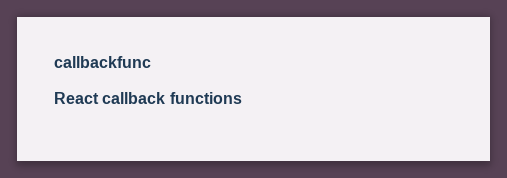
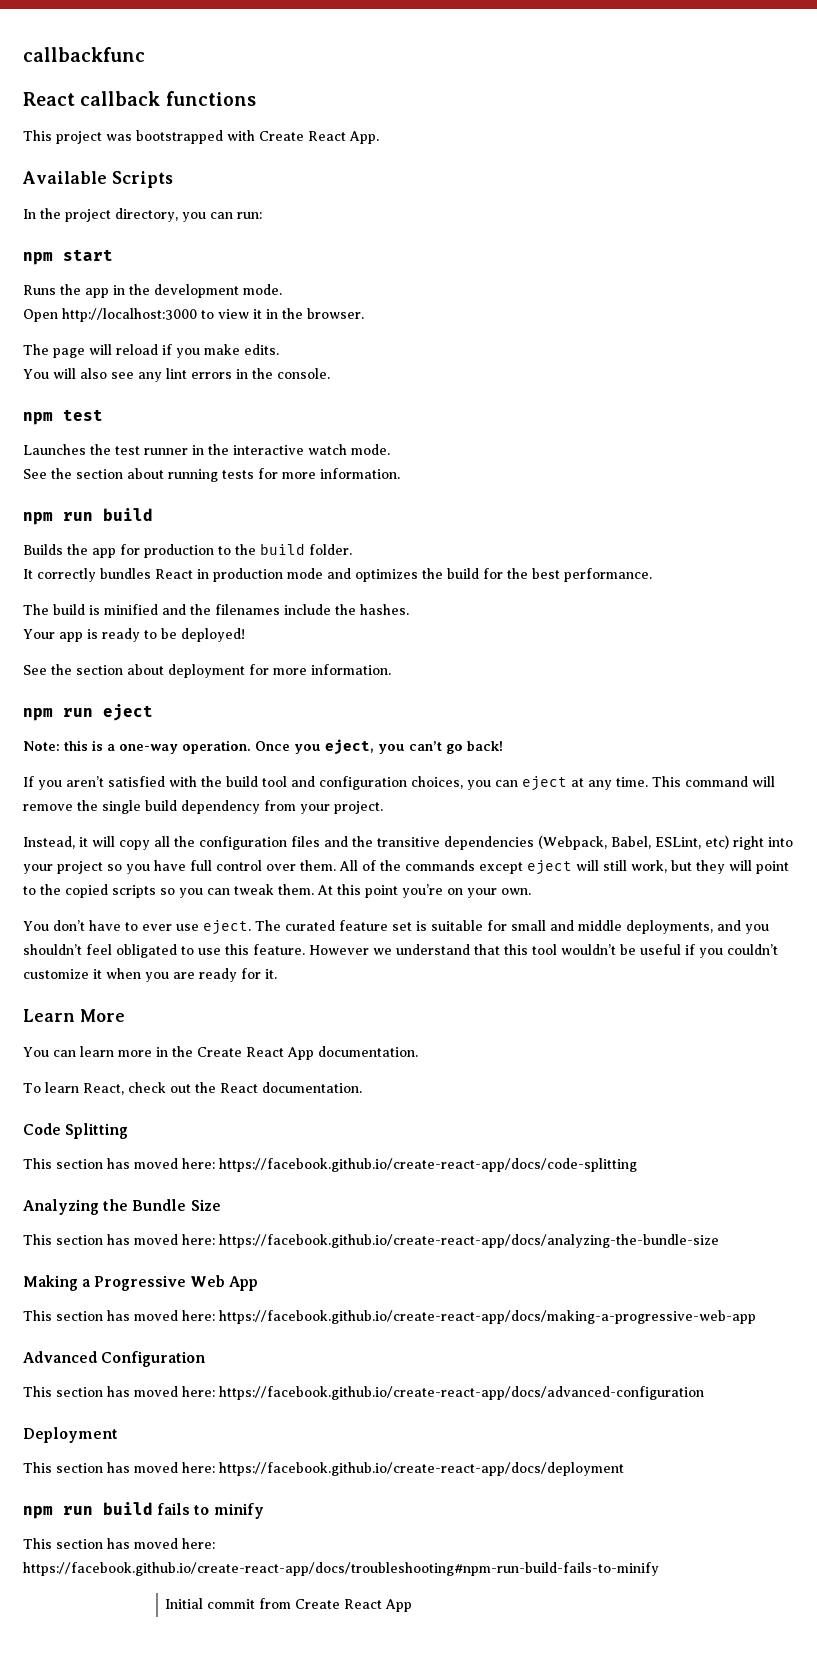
(242, 98) none -> [23,130,379,144] [22,171,173,188] [23,208,262,222] [23,249,113,265] [23,284,282,298] [23,308,364,322] [23,344,279,358] [23,368,330,382] [23,409,103,425] [23,444,390,455] [23,468,400,482] [23,508,153,525] [23,543,352,558] [23,568,652,582] [23,604,409,615] [23,628,245,642] [23,664,391,678] [23,704,153,721] [23,739,503,755] [23,776,775,791] [23,800,383,814] [23,835,793,850] [23,860,789,875] [23,884,531,898] [23,920,769,935] [23,944,778,958] [23,968,277,982] [23,1009,125,1022] [23,1046,418,1060] [23,1082,362,1095] [23,1123,129,1139] [23,1158,637,1172] [23,1199,221,1215] [23,1234,719,1248] [23,1275,258,1291] [23,1310,756,1324] [23,1351,206,1367] [23,1386,704,1400] [23,1427,118,1443] [23,1462,624,1476] [23,1502,264,1519] [23,1538,215,1549] [23,1562,659,1576] [165,1598,413,1612] // This project was bootstrapped with Create React App. // Available Scripts // In the project directory, you can run: // npm start // Runs the app in the development mode. // Open http://localhost:3000 to view it in the browser. // The page will reload if you make edits. // You will also see any lint errors in the console. // npm test // Launches the test runner in the interactive watch mode. // See the section about running tests for more information. // npm run build // Builds the app for production to the build folder. // It correctly bundles React in production mode and optimizes the build for the best performance. // The build is minified and the filenames include the hashes. // Your app is ready to be deployed! // See the section about deployment for more information. // npm run eject // Note: this is a one-way operation. Once you eject, you can’t go back! // If you aren’t satisfied with the build tool and configuration choices, you can eject at any time. This command will remove the single build dependency from your project. // Instead, it will copy all the configuration files and the transitive dependencies (Webpack, Babel, ESLint, etc) right into your project so you have full control over them. All of the commands except eject will still work, but they will point to the copied scripts so you can tweak them. At this point you’re on your own. // You don’t have to ever use eject. The curated feature set is suitable for small and middle deployments, and you shouldn’t feel obligated to use this feature. However we understand that this tool wouldn’t be useful if you couldn’t customize it when you are ready for it. // Learn More // You can learn more in the Create React App documentation. // To learn React, check out the React documentation. // Code Splitting // This section has moved here: https://facebook.github.io/create-react-app/docs/code-splitting // Analyzing the Bundle Size // This section has moved here: https://facebook.github.io/create-react-app/docs/analyzing-the-bundle-size // Making a Progressive Web App // This section has moved here: https://facebook.github.io/create-react-app/docs/making-a-progressive-web-app // Advanced Configuration // This section has moved here: https://facebook.github.io/create-react-app/docs/advanced-configuration // Deployment // This section has moved here: https://facebook.github.io/create-react-app/docs/deployment // npm run build fails to minify // This section has moved here: https://facebook.github.io/create-react-app/docs/troubleshooting#npm-run-build-fails-to-minify // Initial commit from Create React App

